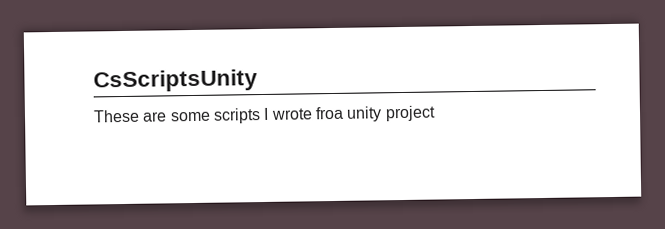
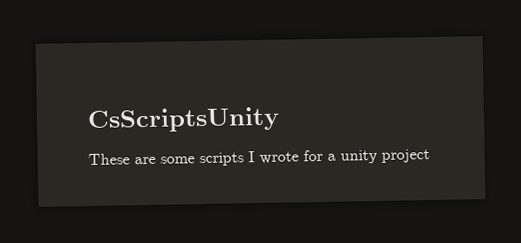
[314,106,344,120] froa -> [303,149,336,162] for a

